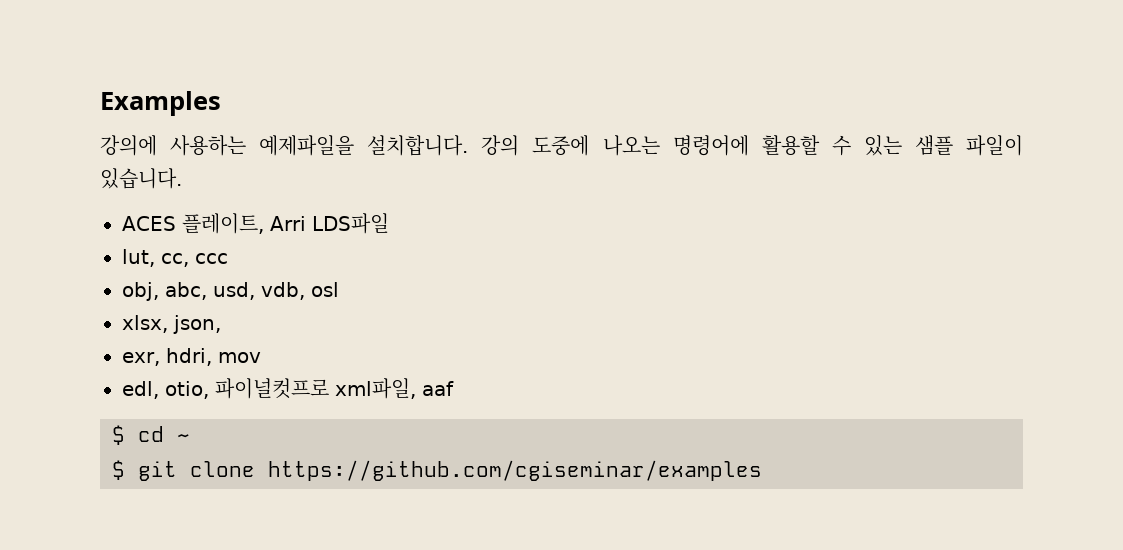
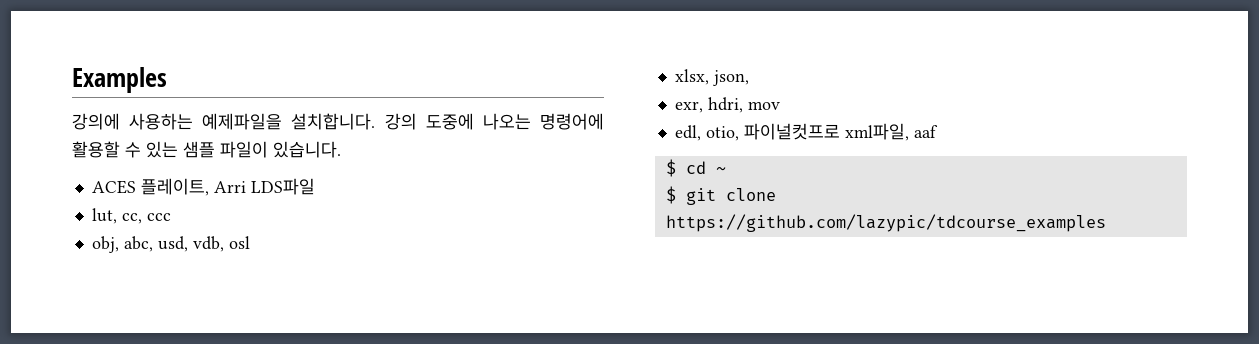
[268,460,762,481] https://github.com/cgiseminar/examples -> [665,214,1106,232] https://github.com/lazypic/tdcourse_examples

